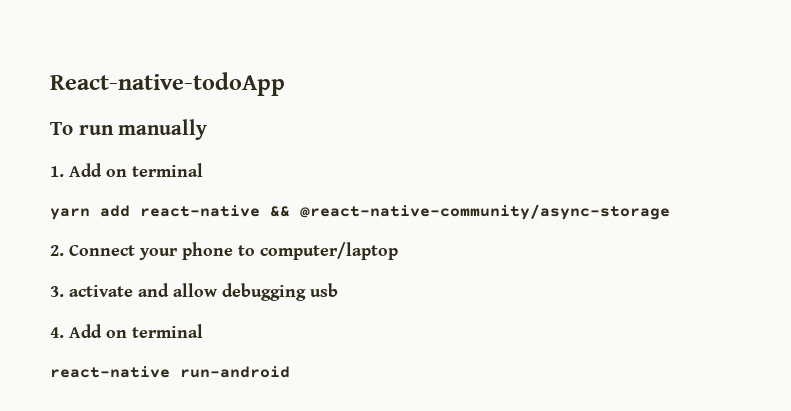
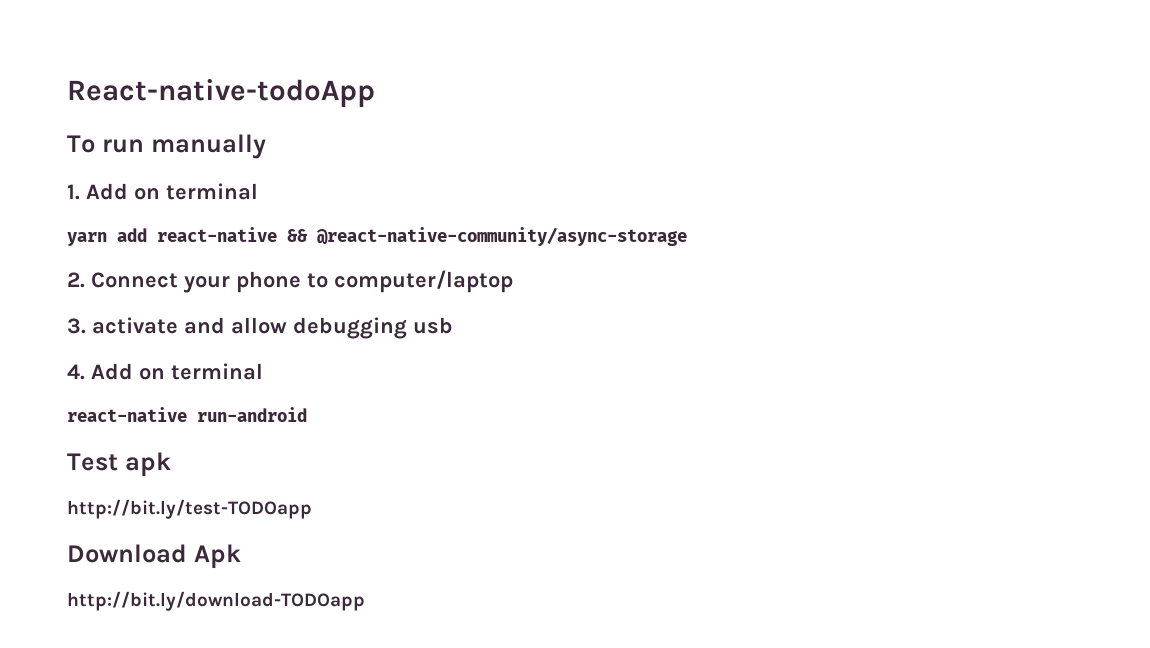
(290, 372) none -> [67,452,171,477] [67,499,312,519] [67,544,241,569] [67,591,365,611] // Test apk // http://bit.ly/test-TODOapp // Download Apk // http://bit.ly/download-TODOapp

